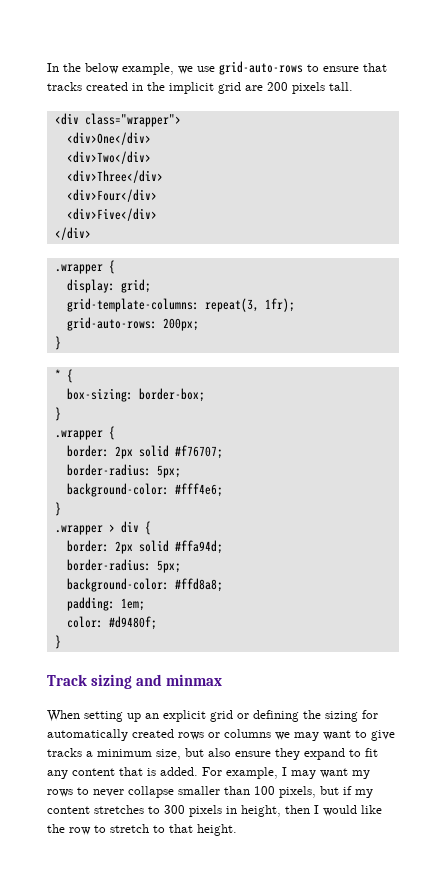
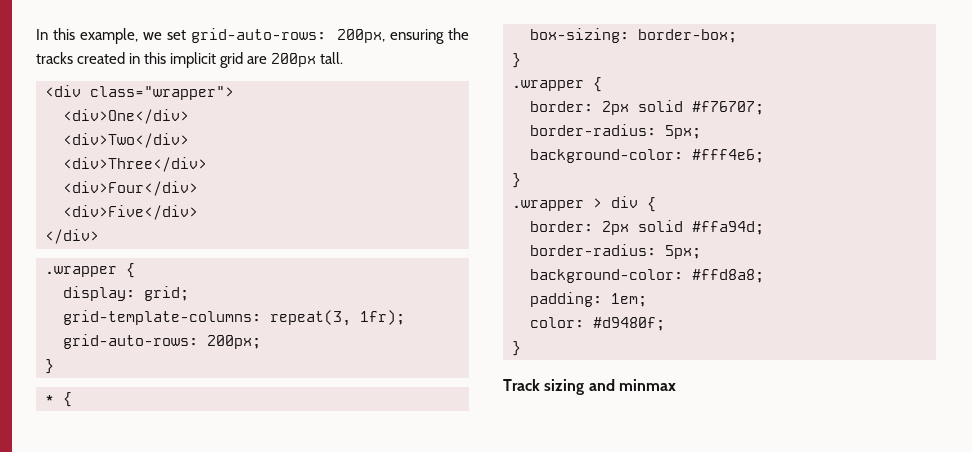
[63,61,387,75] the below example, we use grid-auto-rows to ensure that -> [52,28,469,44] this example, we set grid-auto-rows: 200px, ensuring the
[147,82,165,91] the -> [144,52,167,64] this
[267,82,325,94] 200 pixels -> [271,53,317,67] 200px
[47,710,378,722] [47,729,395,741] [47,748,378,760] [47,767,370,779] [47,786,373,798] [47,805,382,817] [47,824,237,836] // When setting up an explicit grid or defining the sizing for automatically created rows or columns we may want to give tracks a minimum size, but also ensure they expand to fit any content that is added. For example, I may want my rows to never collapse smaller than 100 pixels, but if my content stretches to 300 pixels in height, then I would like the row to stretch to that height. -> (676, 385) none

